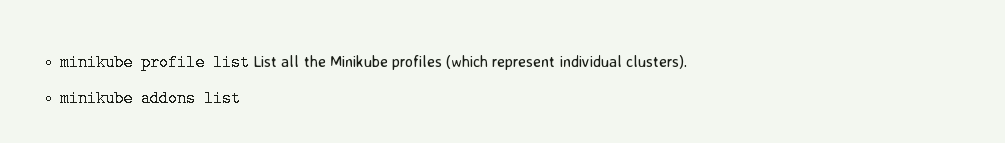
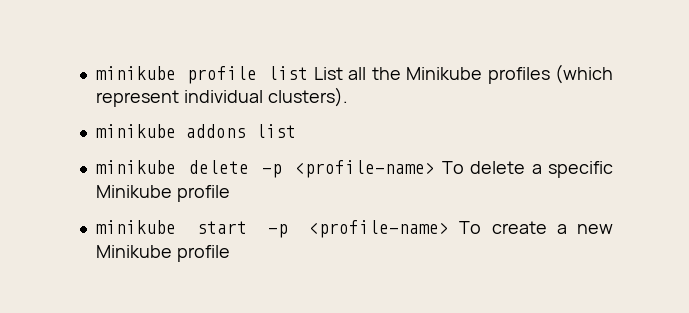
(242, 98) none -> [95,160,614,178] [95,185,230,202] [95,220,613,238] [95,245,230,262] // minikube delete -p <profile-name> To delete a specific Minikube profile // minikube start -p <profile-name> To create a new Minikube profile

